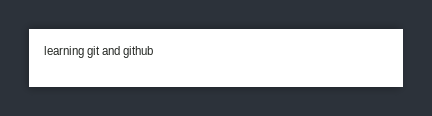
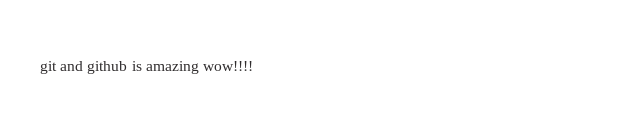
[44,46,84,58] learning -> (40, 67) none
(154, 52) none -> [131,61,253,74] is amazing wow!!!!

